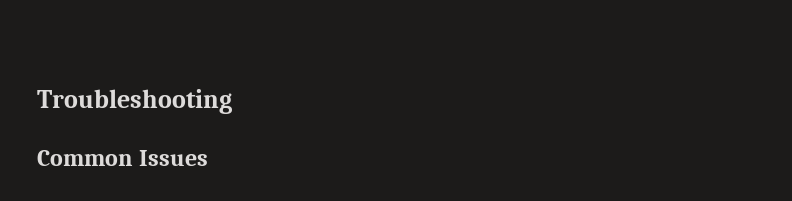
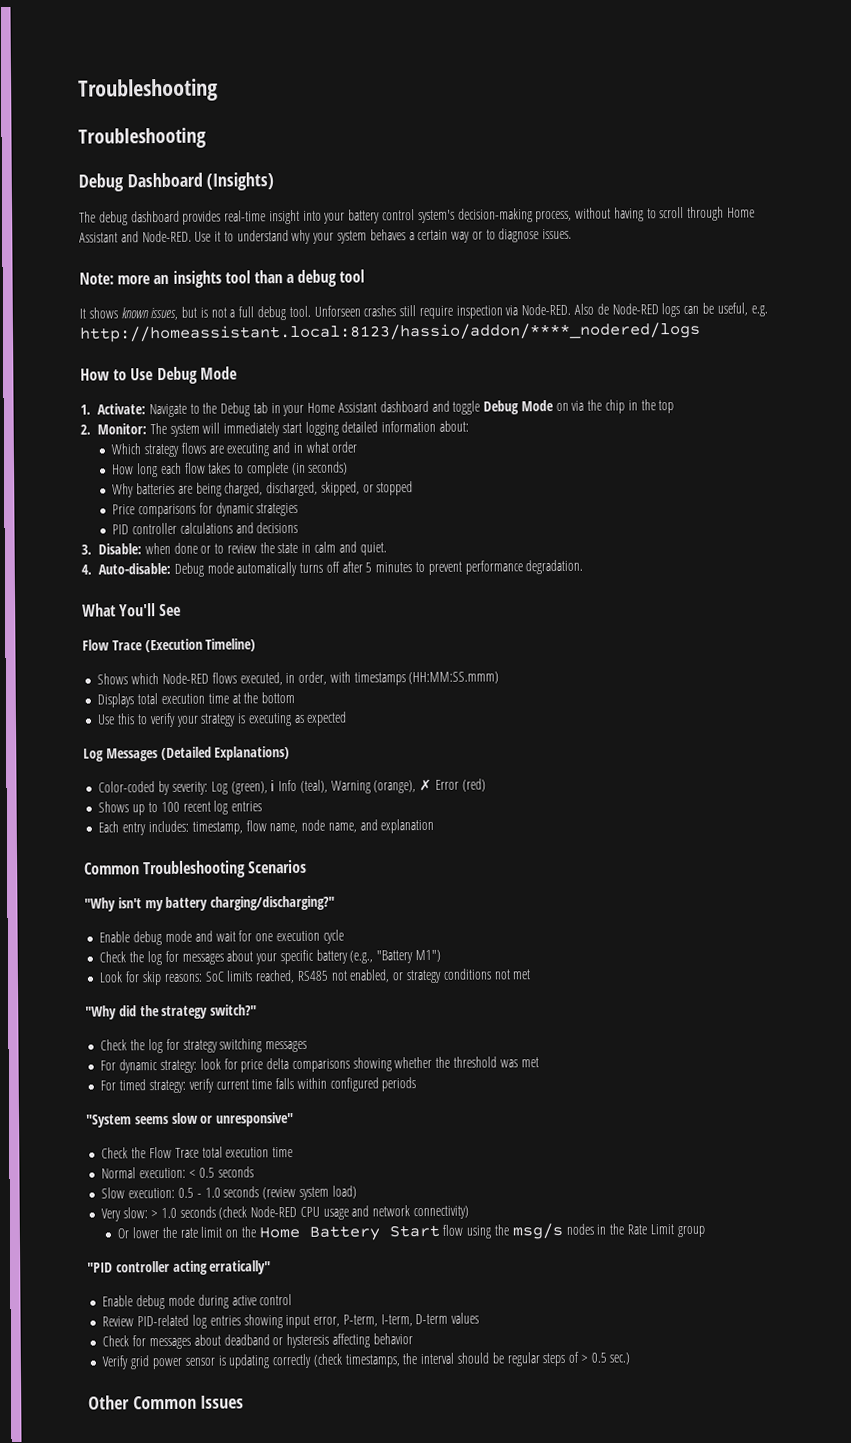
[37,89,232,114] Troubleshooting // -> [78,78,218,102] [78,127,206,149] [78,172,275,192] [79,206,756,226] [79,228,573,245] [79,269,366,288] [79,302,768,321] [79,321,701,343] [80,366,237,385] [80,399,675,418] [80,420,470,437] [111,441,358,458] [112,461,349,478] [112,481,414,498] [112,502,299,518] [112,521,299,535] [81,541,387,556] [81,559,584,577] [82,603,182,617] [82,638,257,653] [97,671,500,686] [97,691,296,708] [97,711,348,728] [83,746,291,762] [98,778,486,796] [98,800,263,816] [98,818,435,836] [84,859,308,879] [84,895,336,912] [99,929,344,946] [99,949,441,966] [99,968,531,986] [85,1004,258,1020] [100,1038,308,1054] [100,1056,539,1074] [100,1077,417,1094] [86,1112,295,1128] [101,1146,294,1159] [101,1166,254,1179] [101,1185,357,1200] [101,1205,469,1222] [117,1222,705,1241] [87,1260,272,1275] [102,1294,293,1310] [102,1312,480,1329] [102,1333,413,1350] [102,1351,631,1370] [88,1395,130,1410] Troubleshooting // Troubleshooting // Debug Dashboard (Insights) // The debug dashboard provides real-time insight into your battery control system's decision-making process, without having to scroll through Home Assistant and Node-RED. Use it to understand why your system behaves a certain way or to diagnose issues. // Note: more an insights tool than a debug tool // It shows known issues, but is not a full debug tool. Unforseen crashes still require inspection via Node-RED. Also de Node-RED logs can be useful, e.g. http://homeassistant.local:8123/hassio/addon/****_nodered/logs // How to Use Debug Mode // 1. Activate: Navigate to the Debug tab in your Home Assistant dashboard and toggle Debug Mode on via the chip in the top // 2. Monitor: The system will immediately start logging detailed information about: // Which strategy flows are executing and in what order // How long each flow takes to complete (in seconds) // Why batteries are being charged, discharged, skipped, or stopped // Price comparisons for dynamic strategies // PID controller calculations and decisions // 3. Disable: when done or to review the state in calm and quiet. // 4. Auto-disable: Debug mode automatically turns off after 5 minutes to prevent performance degradation. // What You'll See // Flow Trace (Execution Timeline) // Shows which Node-RED flows executed, in order, with timestamps (HH:MM:SS.mmm) // Displays total execution time at the bottom // Use this to verify your strategy is executing as expected // Log Messages (Detailed Explanations) // Color-coded by severity: Log (green), ℹ Info (teal), Warning (orange), ✗ Error (red) // Shows up to 100 recent log entries // Each entry includes: timestamp, flow name, node name, and explanation // Common Troubleshooting Scenarios // "Why isn't my battery charging/discharging?" // Enable debug mode and wait for one execution cycle // Check the log for messages about your specific battery (e.g., "Battery M1") // Look for skip reasons: SoC limits reached, RS485 not enabled, or strategy conditions not met // "Why did the strategy switch?" // Check the log for strategy switching messages // For dynamic strategy: look for price delta comparisons showing whether the threshold was met // For timed strategy: verify current time falls within configured periods // "System seems slow or unresponsive" // Check the Flow Trace total execution time // Normal execution: < 0.5 seconds // Slow execution: 0.5 - 1.0 seconds (review system load) // Very slow: > 1.0 seconds (check Node-RED CPU usage and network connectivity) // Or lower the rate limit on the Home Battery Start flow using the msg/s nodes in the Rate Limit group // "PID controller acting erratically" // Enable debug mode during active control // Review PID-related log entries showing input error, P-term, I-term, D-term values // Check for messages about deadband or hysteresis affecting behavior // Verify grid power sensor is updating correctly (check timestamps, the interval should be regular steps of > 0.5 sec.) // Other

